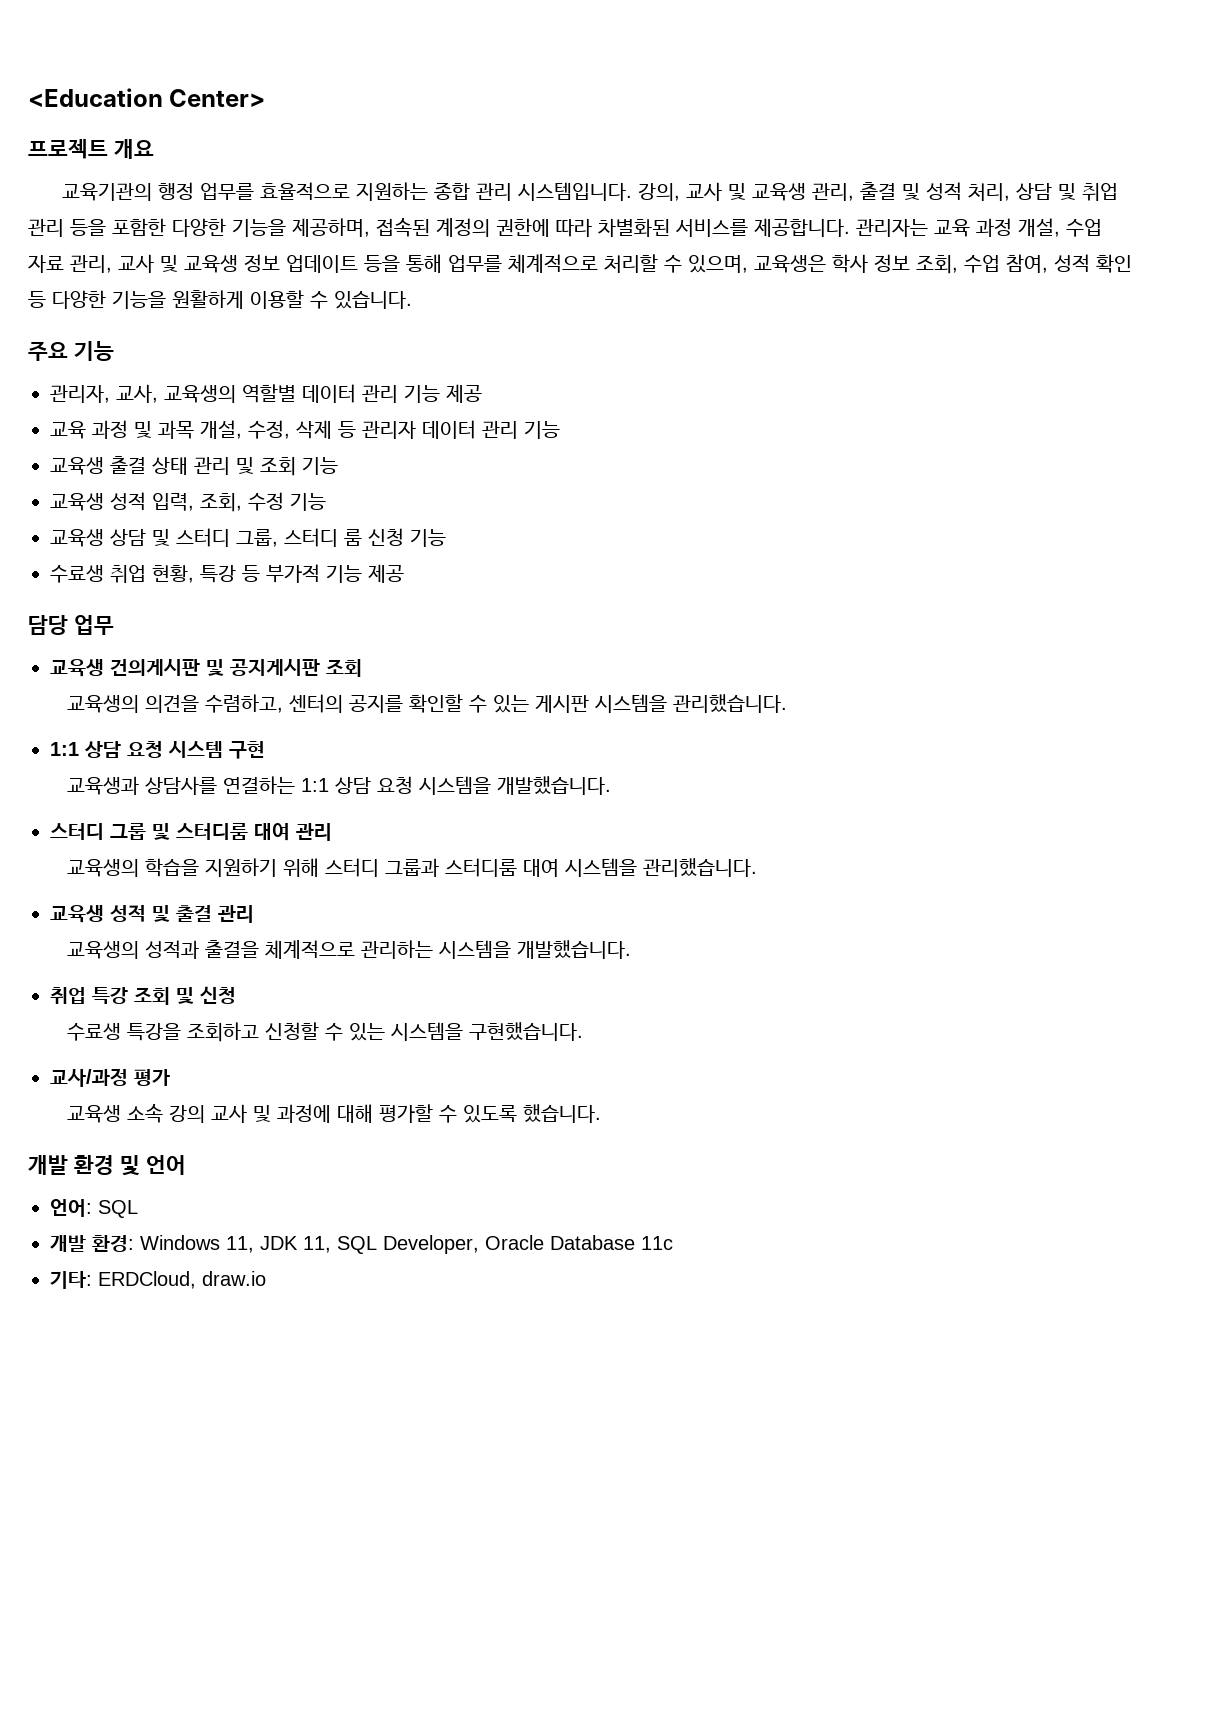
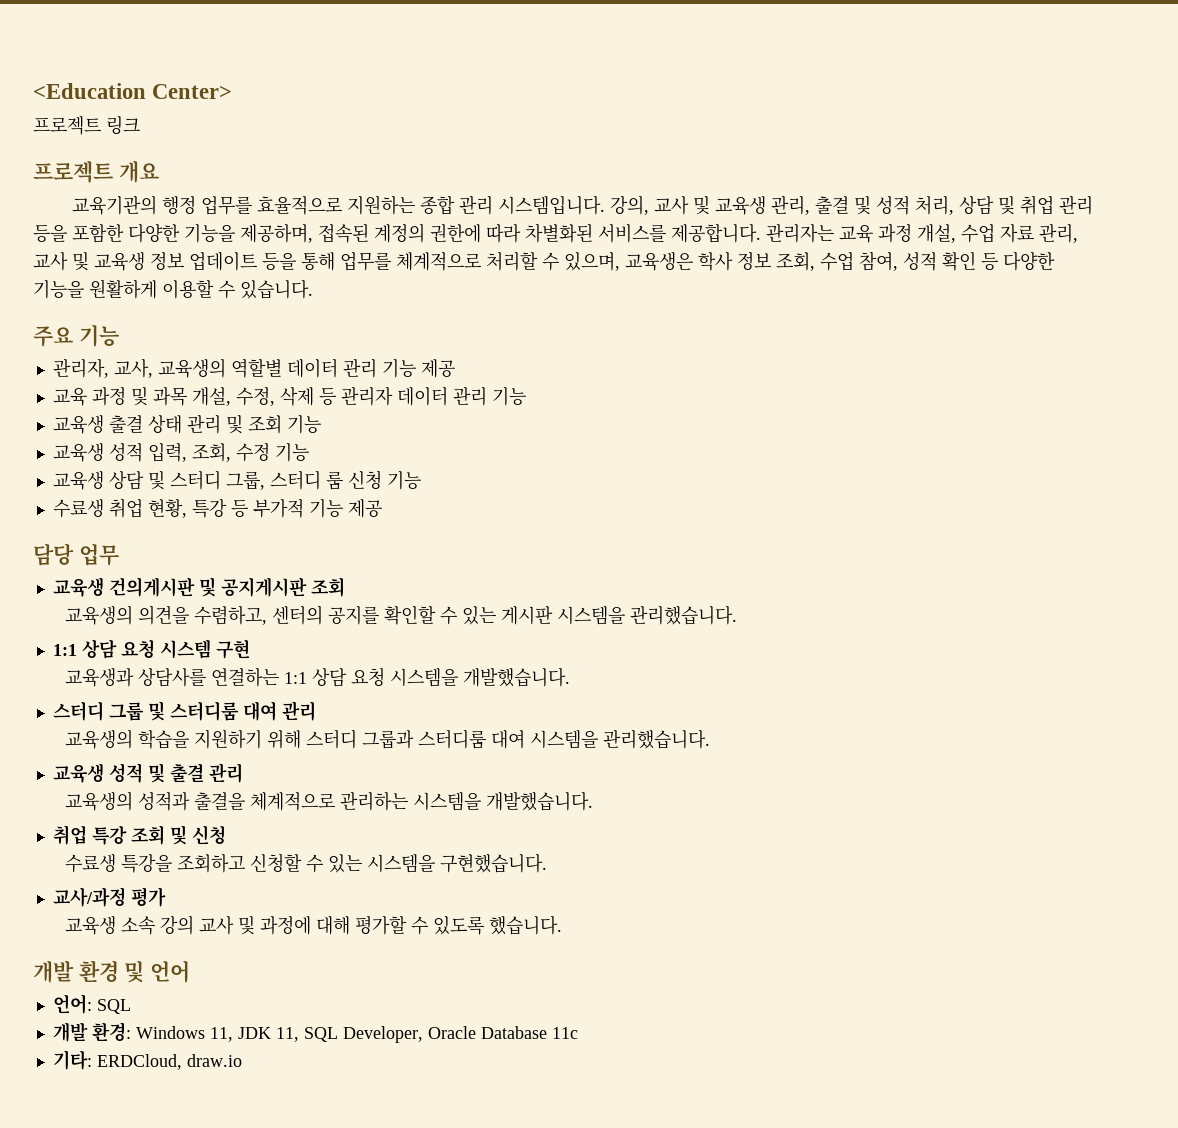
(266, 98) none -> [33,116,140,135] // 프로젝트 링크

